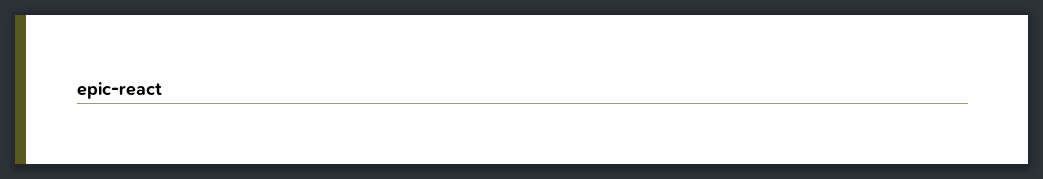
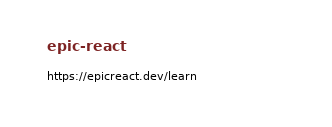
(162, 90) none -> [47,71,197,82] // https://epicreact.dev/learn

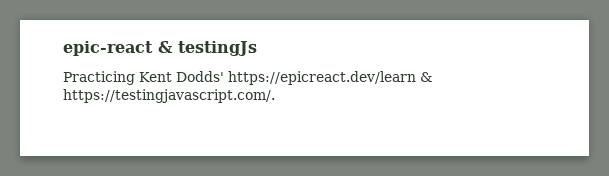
[47,71,197,82] // https://epicreact.dev/learn -> [158,41,257,56] [63,71,432,85] [63,89,275,103] & testingJs // Practicing Kent Dodds' https://epicreact.dev/learn & https://testingjavascript.com/.

